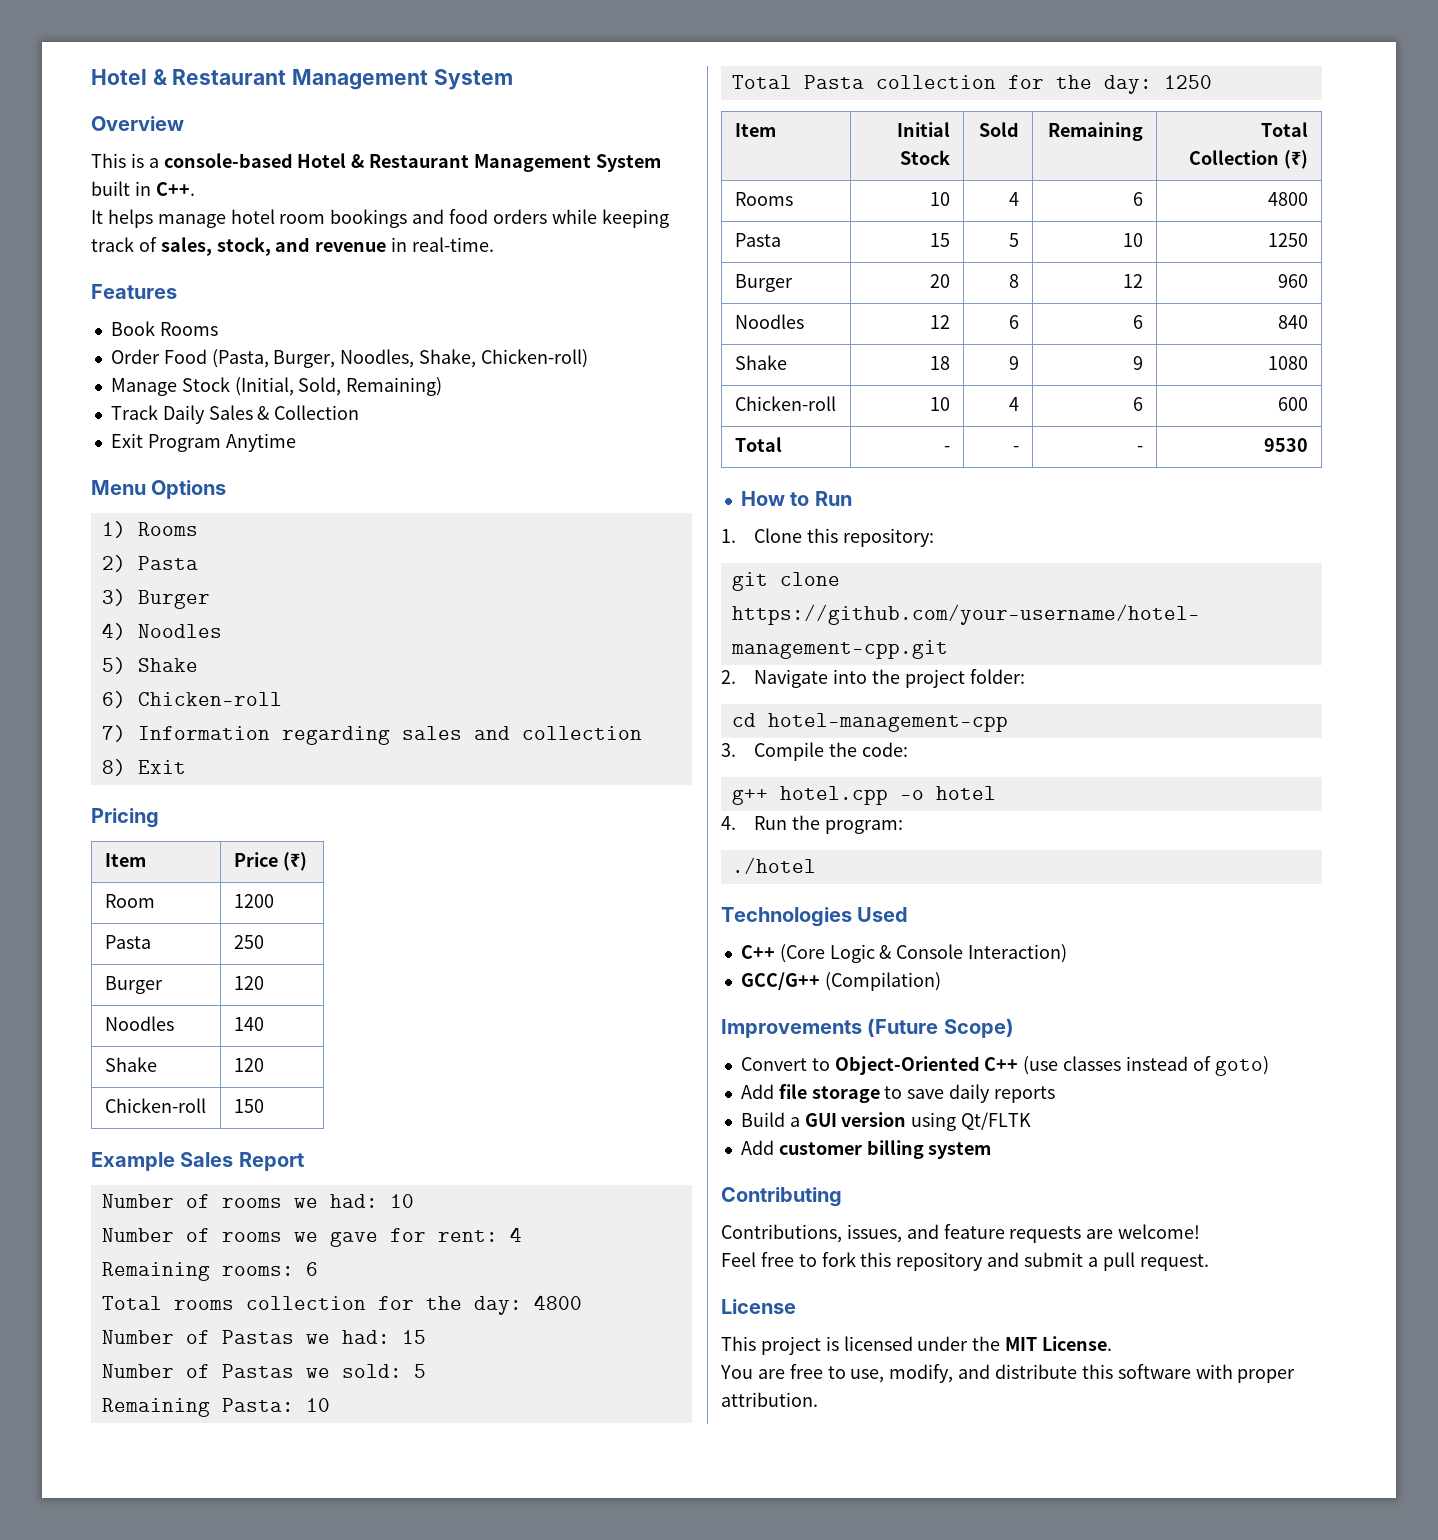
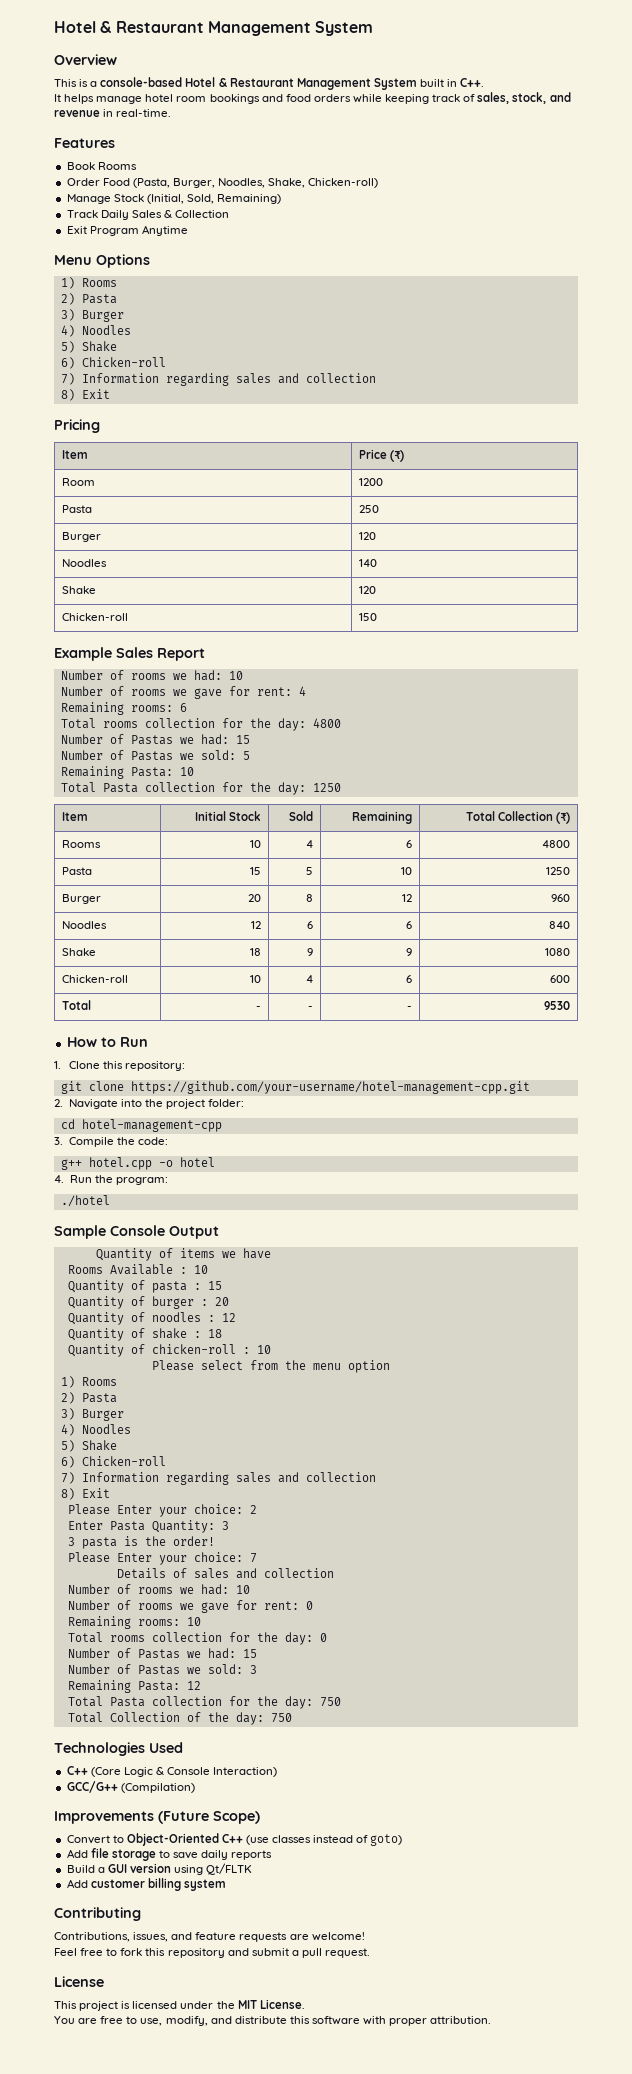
(816, 865) none -> [54,1225,219,1239] [95,1248,271,1261] [67,1264,208,1275] [67,1280,222,1293] [67,1296,229,1309] [67,1312,236,1325] [67,1328,222,1341] [67,1344,271,1357] [151,1360,390,1373] [60,1376,117,1388] [60,1392,117,1404] [60,1408,124,1421] [60,1424,131,1436] [60,1440,117,1452] [60,1456,166,1468] [60,1472,376,1485] [60,1488,110,1500] [67,1504,257,1517] [67,1520,229,1533] [67,1536,215,1549] [67,1552,257,1565] [116,1568,334,1579] [67,1584,250,1595] [67,1600,313,1613] [67,1616,201,1629] [67,1632,327,1645] [67,1648,257,1659] [67,1664,257,1675] [67,1680,201,1693] [67,1696,341,1709] [67,1712,292,1725] // Sample Console Output // Quantity of items we have // Rooms Available : 10 // Quantity of pasta : 15 // Quantity of burger : 20 // Quantity of noodles : 12 // Quantity of shake : 18 // Quantity of chicken-roll : 10 // Please select from the menu option // 1) Rooms // 2) Pasta // 3) Burger // 4) Noodles // 5) Shake // 6) Chicken-roll // 7) Information regarding sales and collection // 8) Exit // Please Enter your choice: 2 // Enter Pasta Quantity: 3 // 3 pasta is the order! // Please Enter your choice: 7 // Details of sales and collection // Number of rooms we had: 10 // Number of rooms we gave for rent: 0 // Remaining rooms: 10 // Total rooms collection for the day: 0 // Number of Pastas we had: 15 // Number of Pastas we sold: 3 // Remaining Pasta: 12 // Total Pasta collection for the day: 750 // Total Collection of the day: 750

